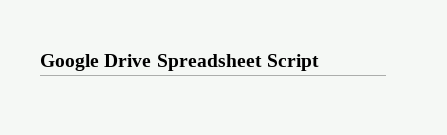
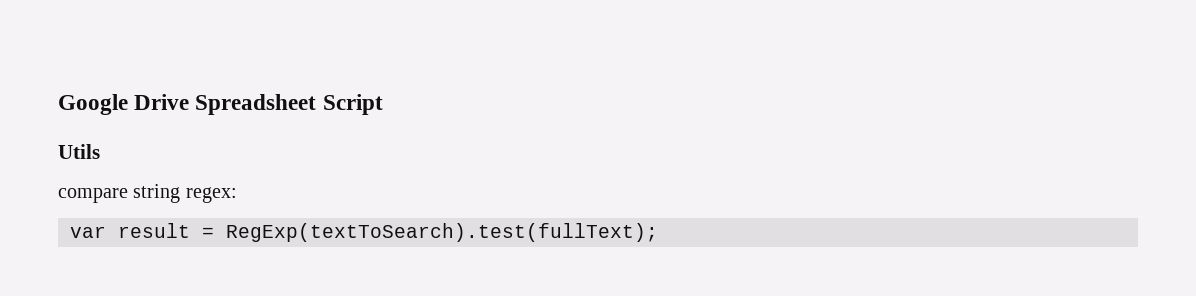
(319, 62) none -> [58,144,100,159] [58,184,237,203] [70,223,658,242] // Utils // compare string regex: // var result = RegExp(textToSearch).test(fullText);

